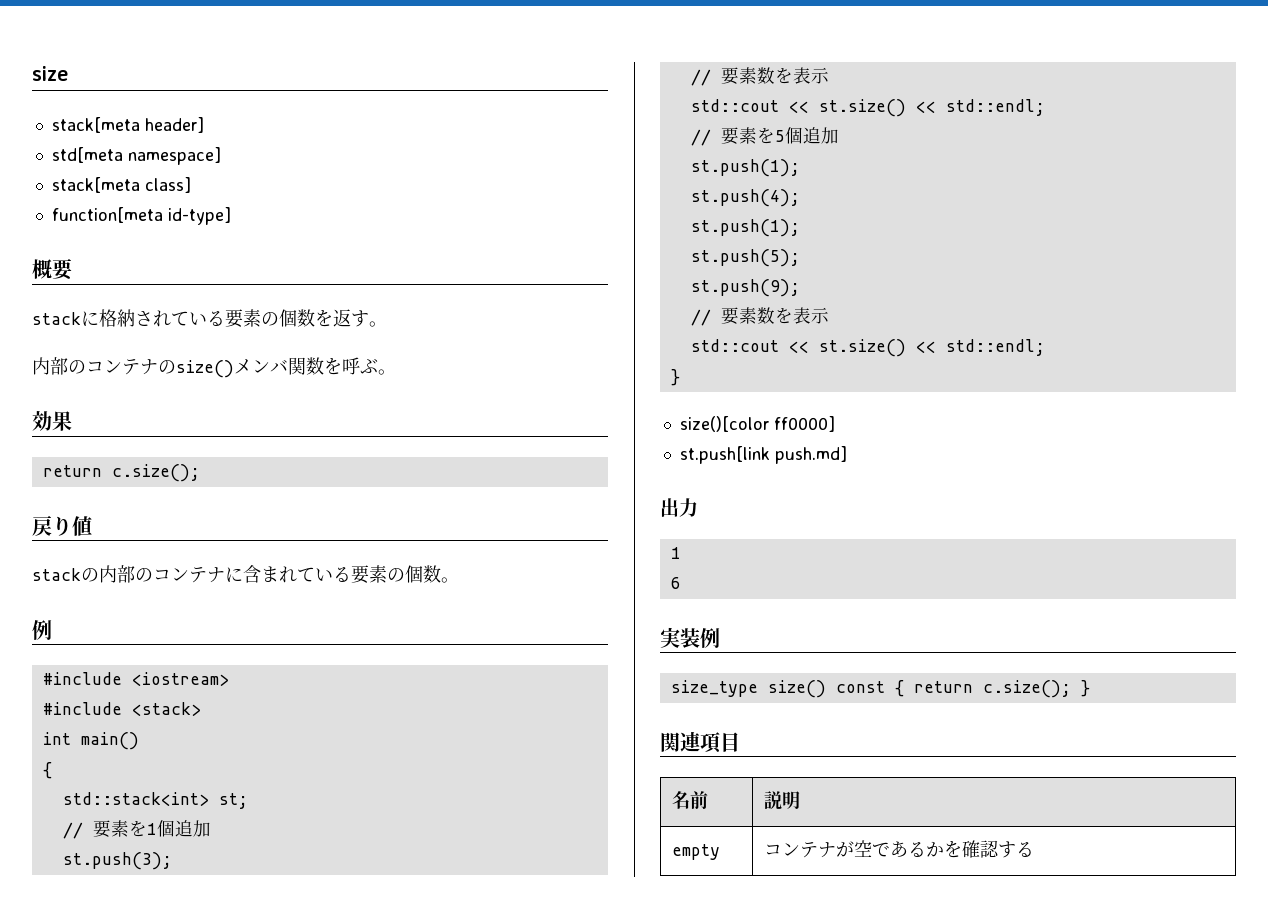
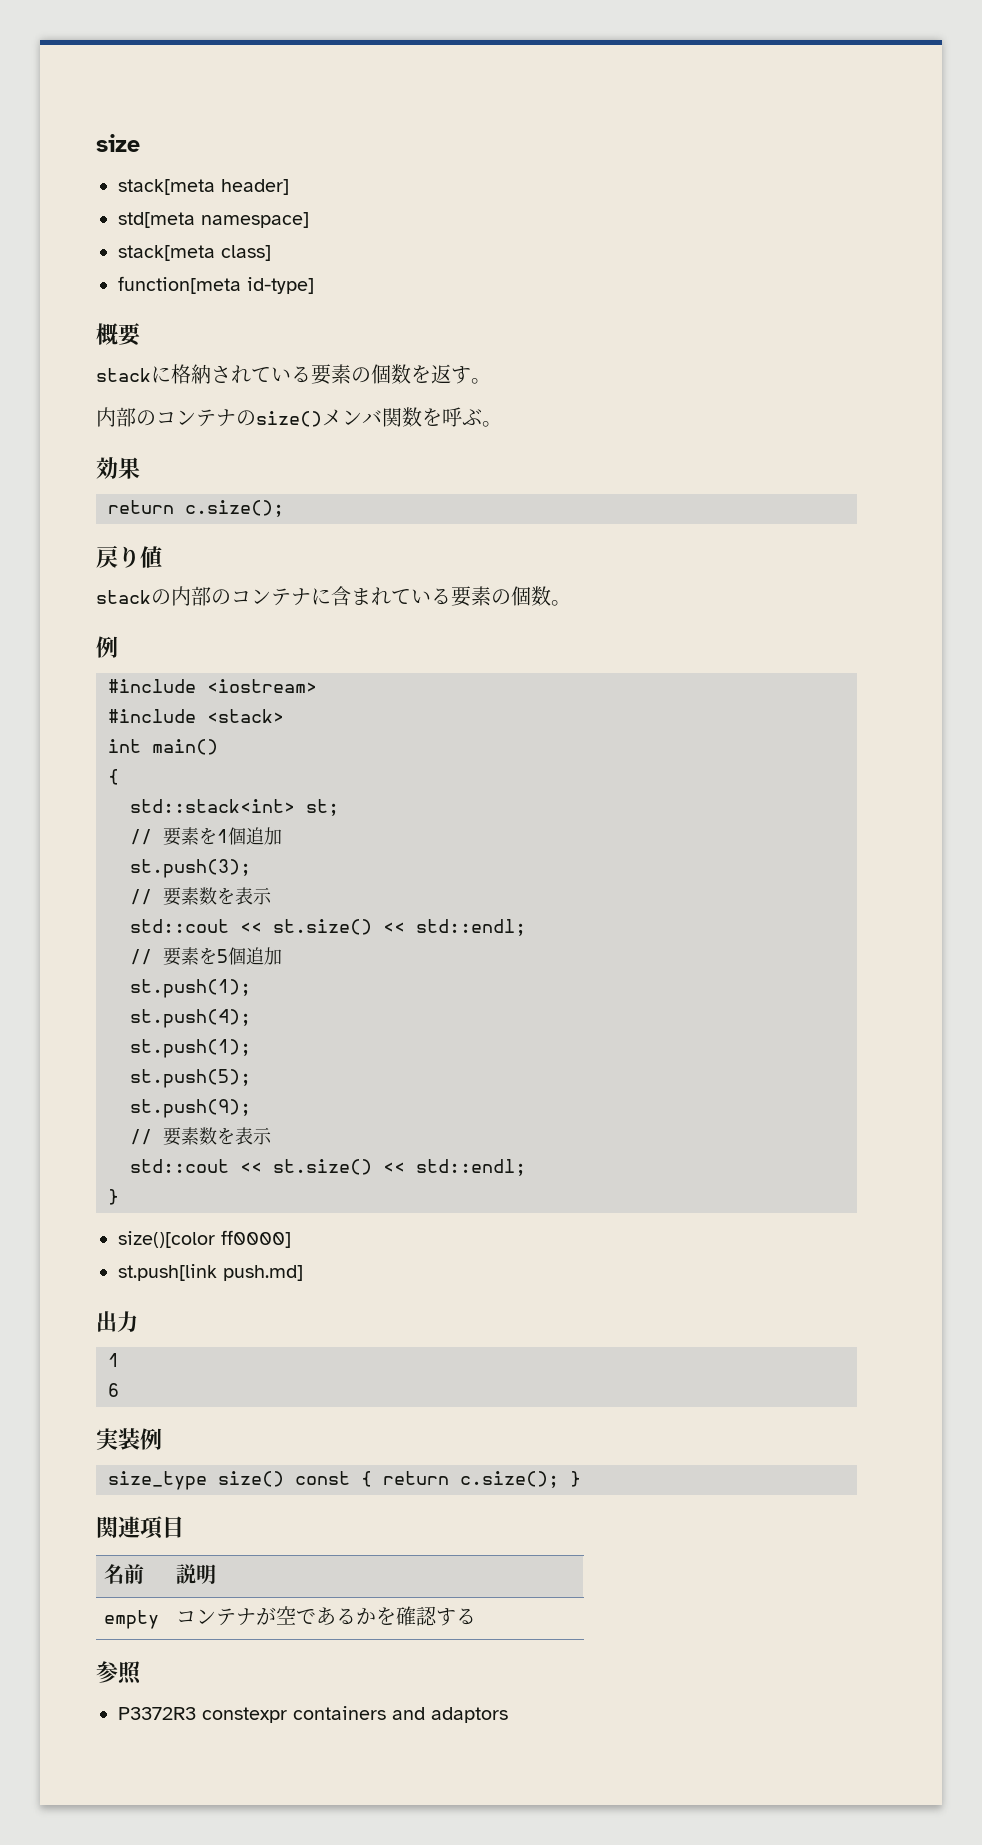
(1035, 849) none -> [96,1661,142,1685] [118,1706,508,1723] // 参照 // P3372R3 constexpr containers and adaptors

